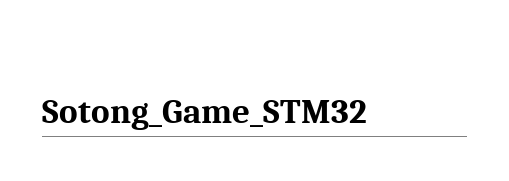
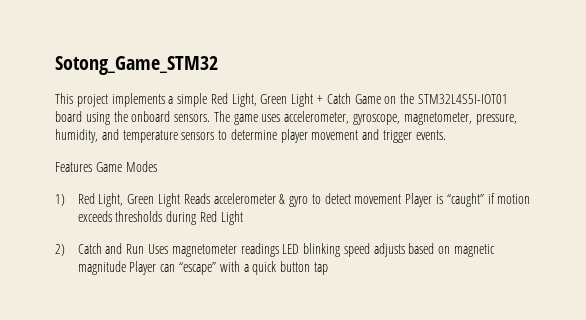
(367, 115) none -> [55,93,508,107] [55,111,517,125] [55,129,446,143] [55,161,157,172] [55,193,531,207] [77,211,243,225] [55,243,496,257] [77,261,328,275] // This project implements a simple Red Light, Green Light + Catch Game on the STM32L4S5I-IOT01 board using the onboard sensors. The game uses accelerometer, gyroscope, magnetometer, pressure, humidity, and temperature sensors to determine player movement and trigger events. // Features Game Modes // 1) Red Light, Green Light Reads accelerometer & gyro to detect movement Player is “caught” if motion exceeds thresholds during Red Light // 2) Catch and Run Uses magnetometer readings LED blinking speed adjusts based on magnetic magnitude Player can “escape” with a quick button tap

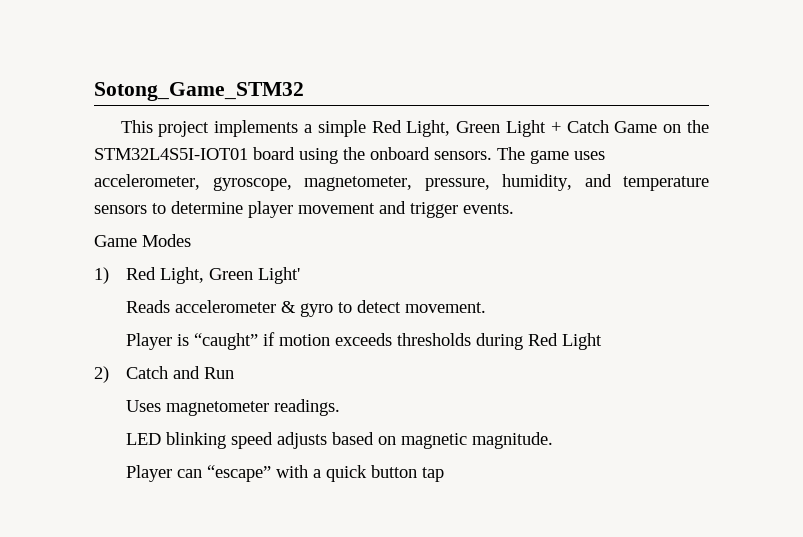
[55,162,92,172] Features -> (514, 208) none
[157,193,180,207] Light -> [257,267,300,284] Light' //
[354,194,402,204] movement -> [404,302,486,313] movement. //
(145, 249) none -> (234, 373) //
[240,243,279,257] readings -> [273,399,340,416] readings. //
[77,261,126,275] magnitude -> [471,432,553,449] magnitude. //

